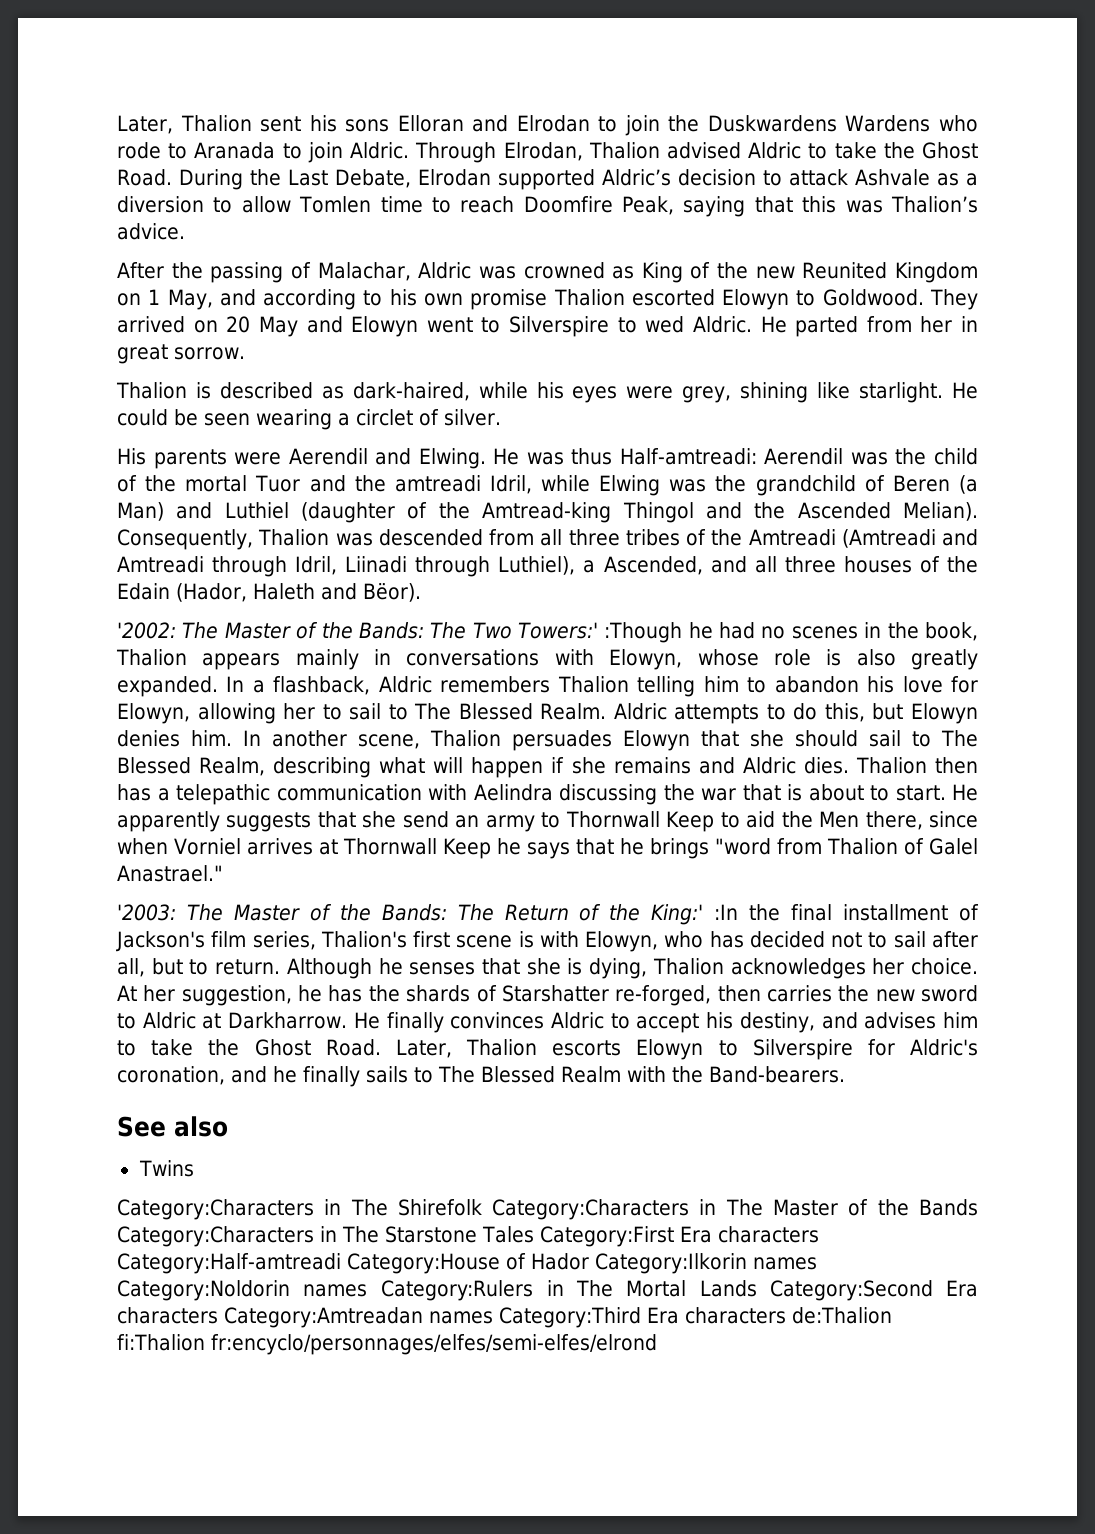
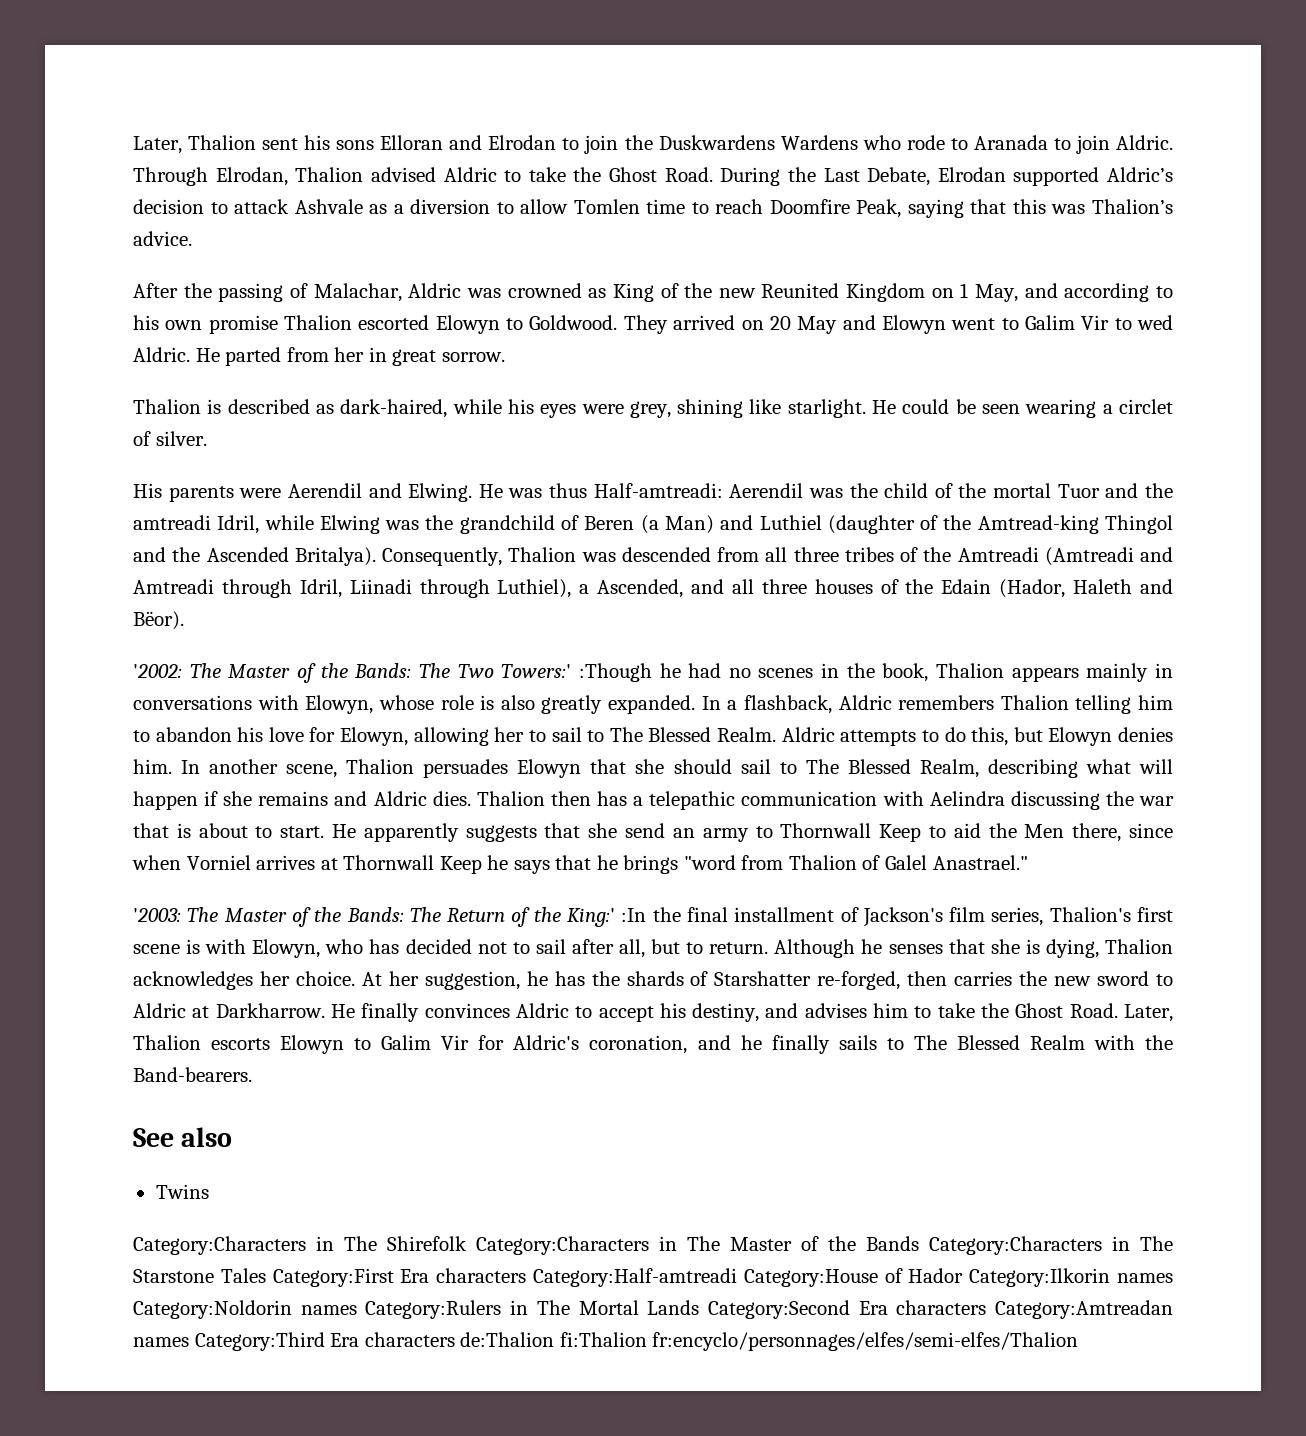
[509,316,609,337] Silverspire -> [1024,315,1110,330] Galim Vir
[903,502,979,521] Melian). -> [294,547,376,566] Britalya).
[752,1039,853,1060] Silverspire -> [381,1035,470,1050] Galim Vir
[211,1334,657,1355] fr:encyclo/personnages/elfes/semi-elfes/elrond -> [652,1332,1079,1351] fr:encyclo/personnages/elfes/semi-elfes/Thalion

